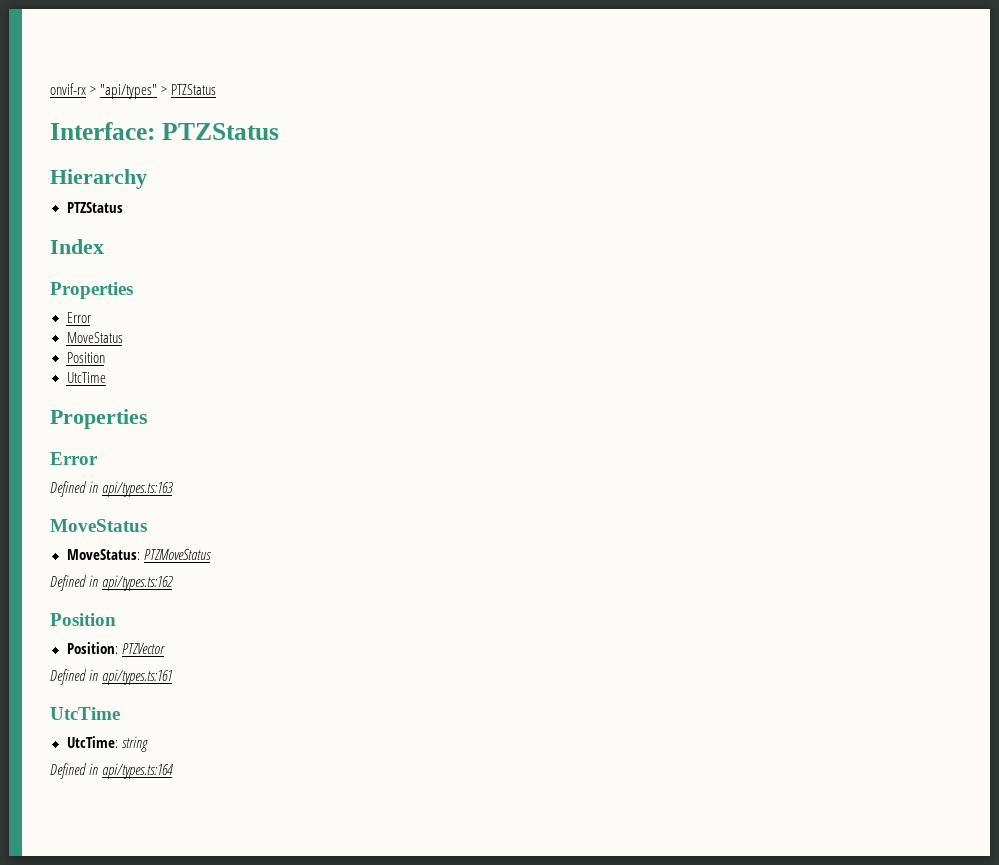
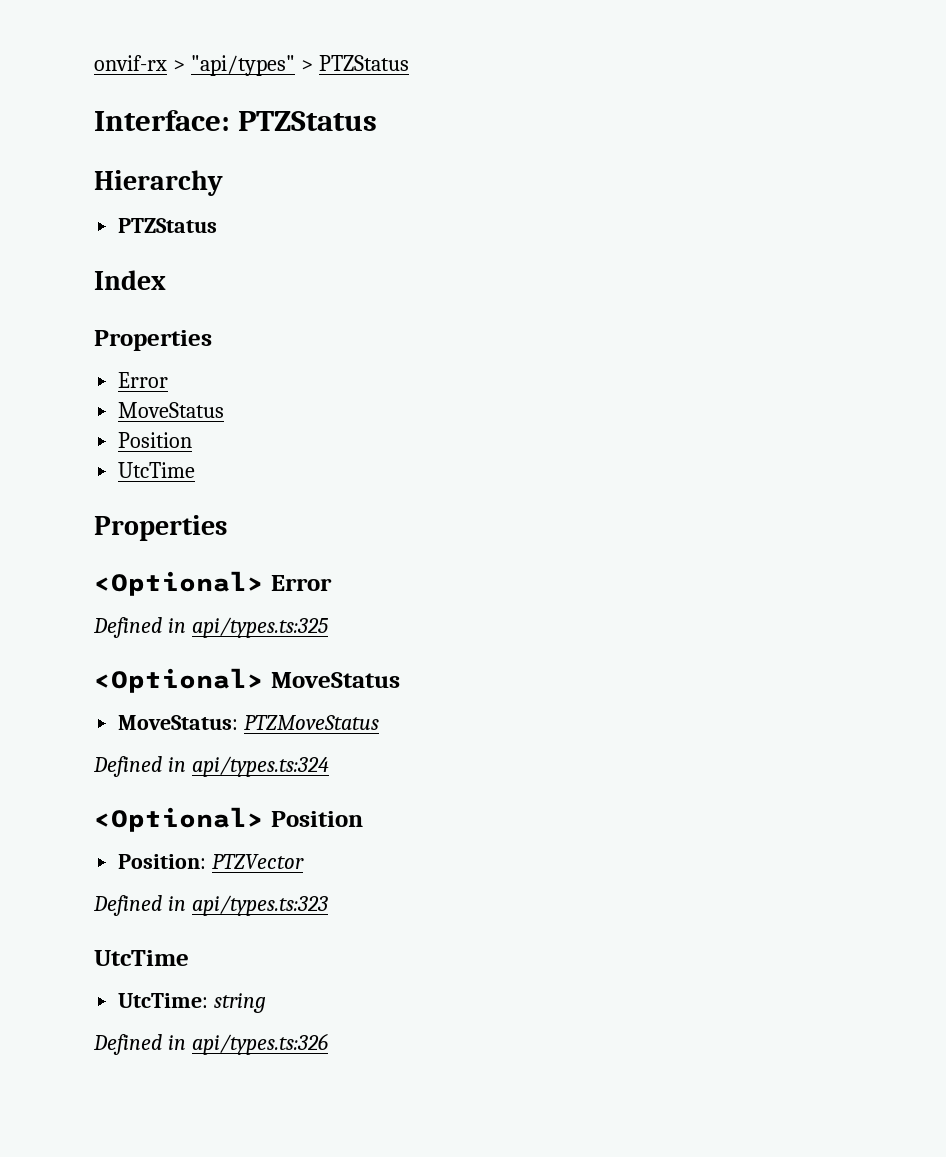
(148, 419) none -> [94,571,264,596] <Optional>
[102,481,174,497] api/types.ts:163 // -> [191,617,329,638] [94,668,264,693] api/types.ts:325 // <Optional>
[102,575,174,591] api/types.ts:162 // -> [191,756,329,777] [94,807,264,832] api/types.ts:324 // <Optional>
[102,669,174,685] api/types.ts:161 -> [191,895,328,916] api/types.ts:323
[102,763,174,779] api/types.ts:164 -> [191,1033,328,1055] api/types.ts:326

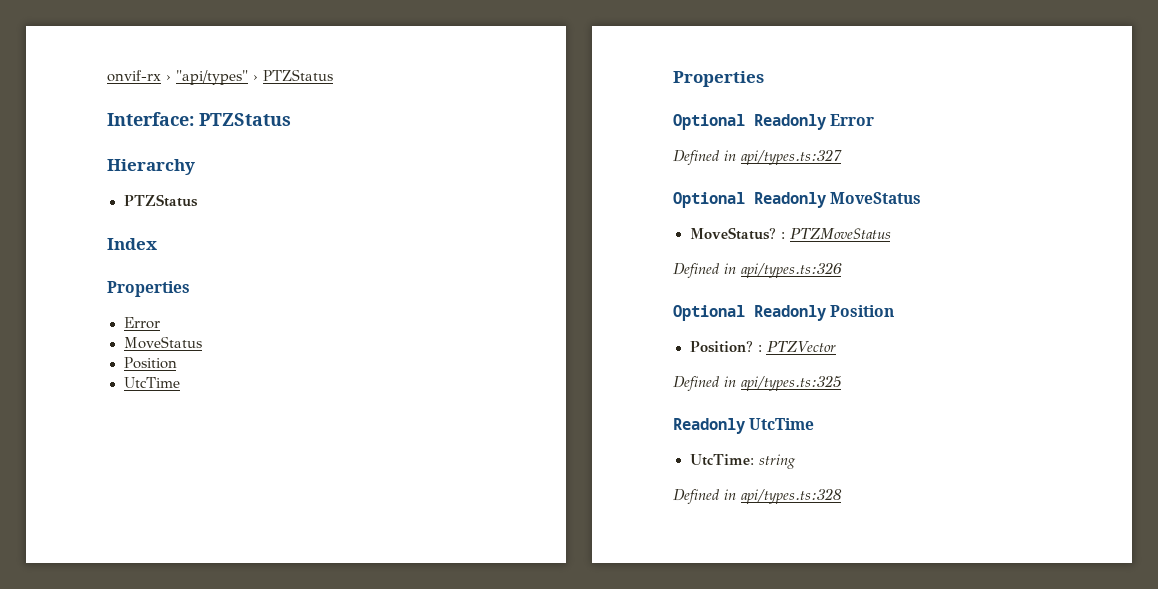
[172,55,313,76] > "api/types" > -> [166,70,258,85] › "api/types" ›
[94,571,264,596] <Optional> -> [673,114,826,130] Optional Readonly
[191,617,329,638] [94,668,400,693] [118,715,380,730] [93,756,329,777] [94,807,363,832] [118,854,305,869] [93,895,328,916] api/types.ts:325 // <Optional> MoveStatus // MoveStatus: PTZMoveStatus // Defined in api/types.ts:324 // <Optional> Position // Position: PTZVector // Defined in api/types.ts:323 // -> [741,149,842,165] [673,192,922,208] [689,227,891,240] [673,262,842,278] [673,305,895,321] [689,341,837,353] [673,375,841,391] [673,418,745,434] api/types.ts:327 // Optional Readonly MoveStatus // MoveStatus? : PTZMoveStatus // Defined in api/types.ts:326 // Optional Readonly Position // Position? : PTZVector // Defined in api/types.ts:325 // Readonly
[191,1033,328,1055] api/types.ts:326 -> [741,488,842,504] api/types.ts:328

